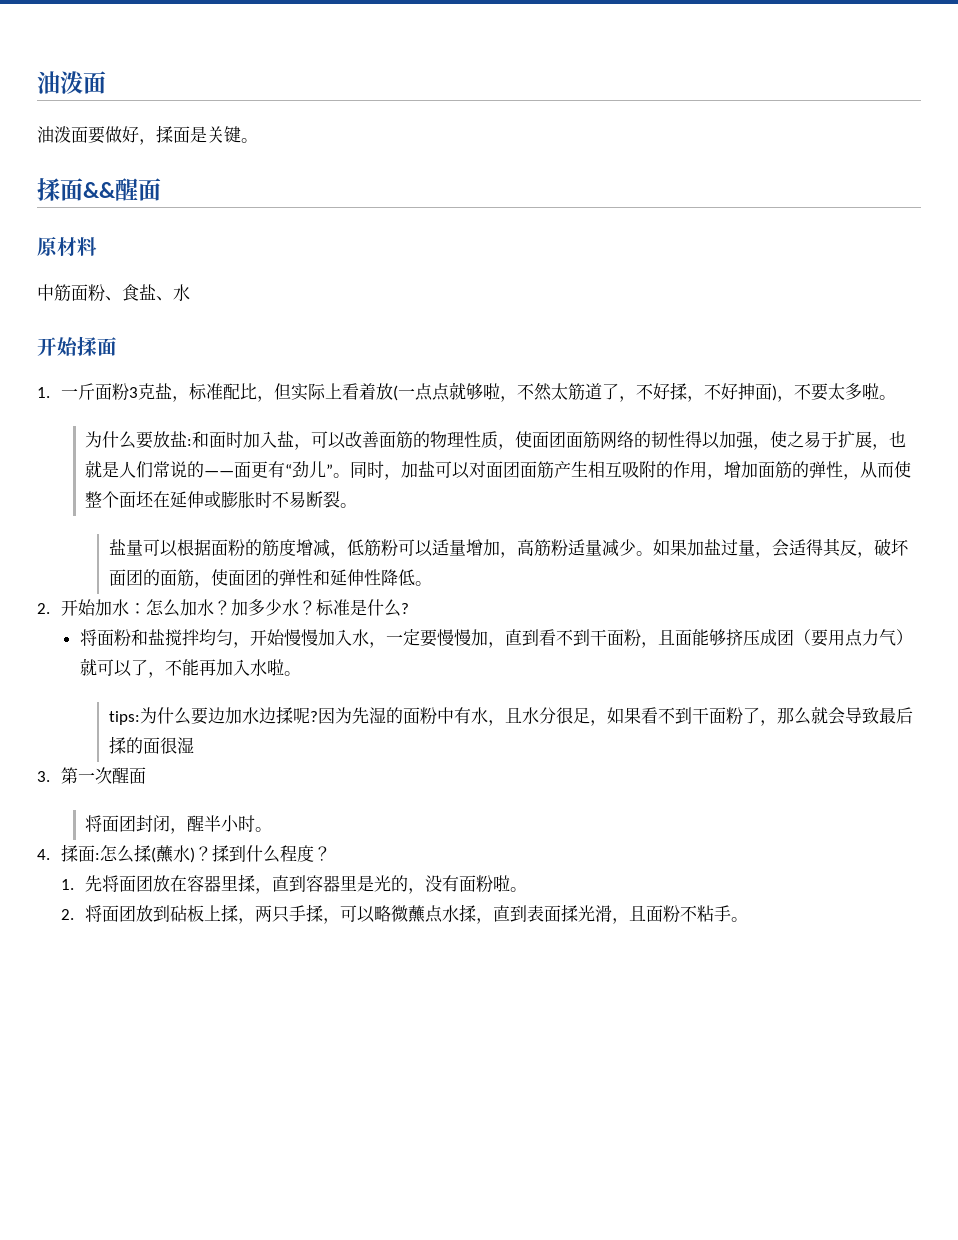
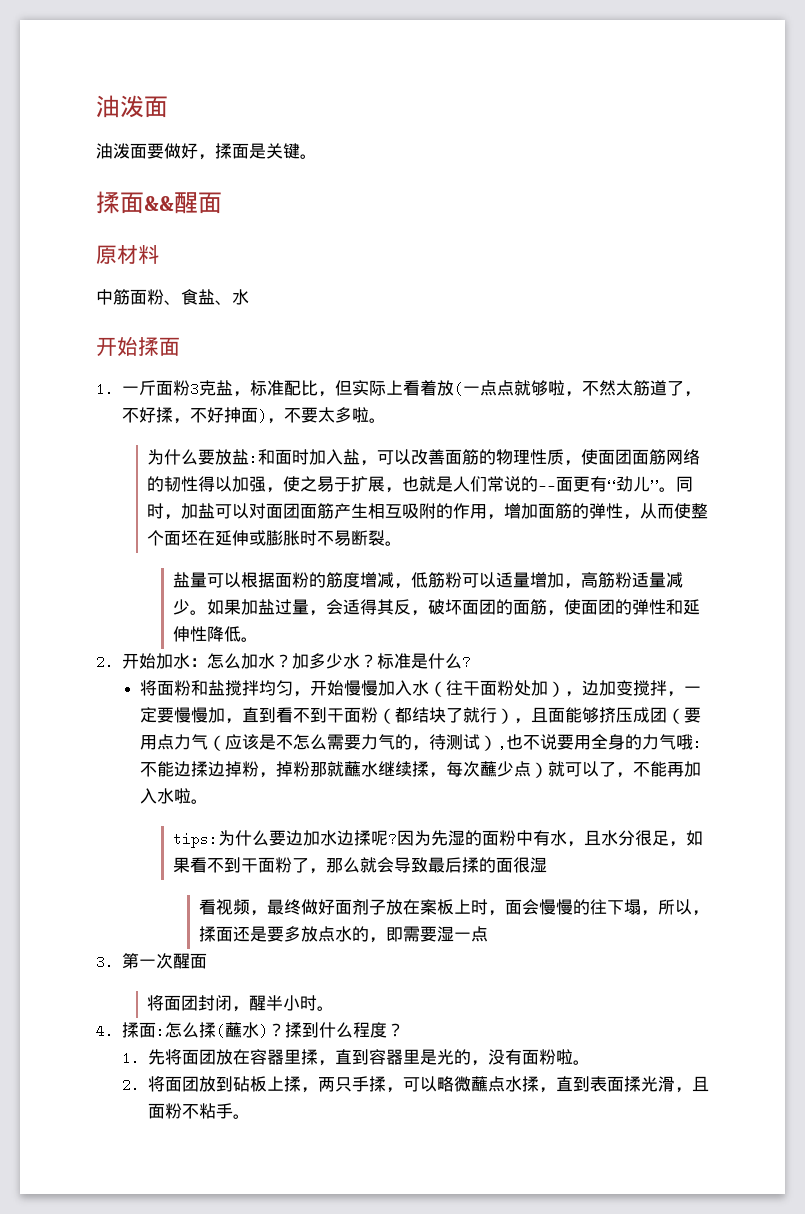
(369, 637) none -> [428,680,667,697] （往干面粉处加），边加变搅拌
(641, 638) none -> [377,707,514,724] （都结块了就行）
(896, 637) none -> [207,734,702,751] [139,761,531,778] （应该是不怎么需要力气的，待测试）,也不说要用全身的力气哦:不能边揉边掉粉，掉粉那就蘸水继续揉，每次蘸少点
(194, 745) none -> [198,899,709,916] [198,926,488,943] // 看视频，最终做好面剂子放在案板上时，面会慢慢的往下塌，所以，揉面还是要多放点水的，即需要湿一点

